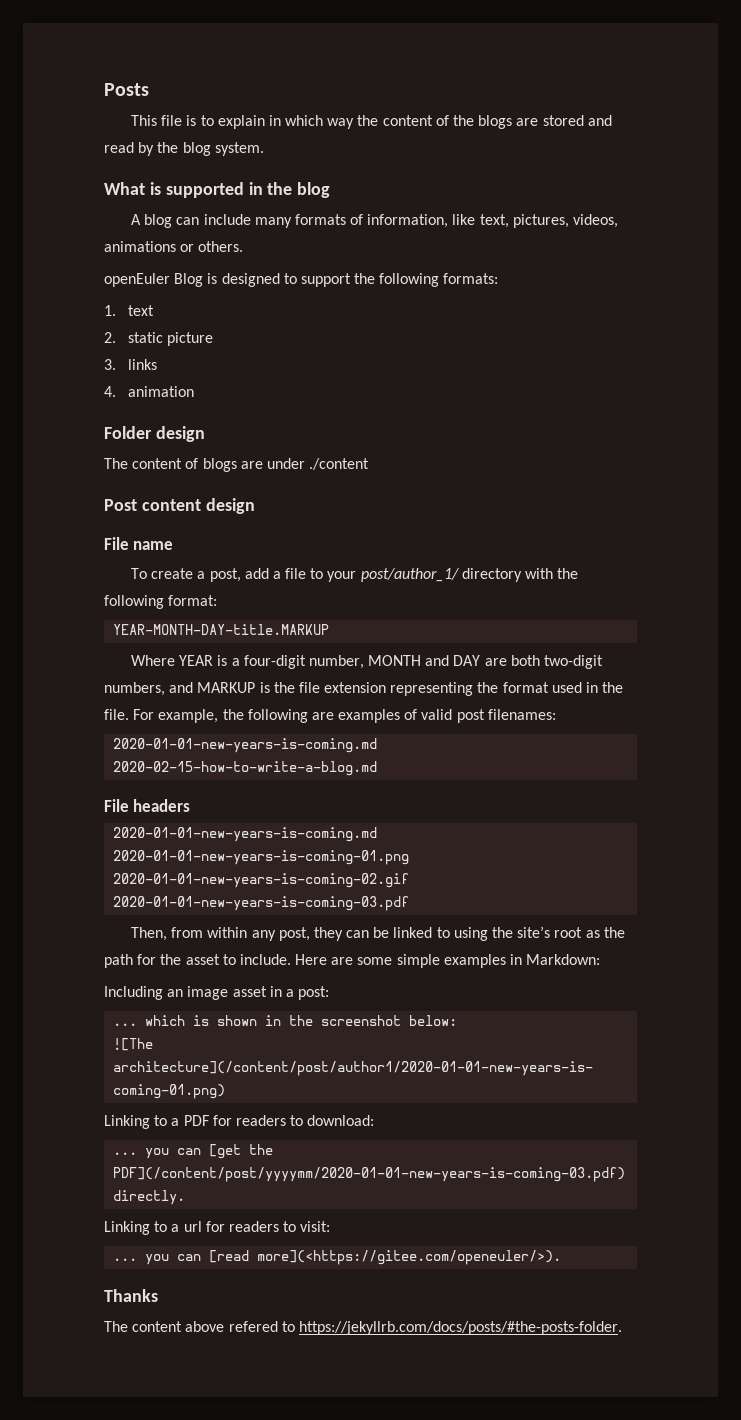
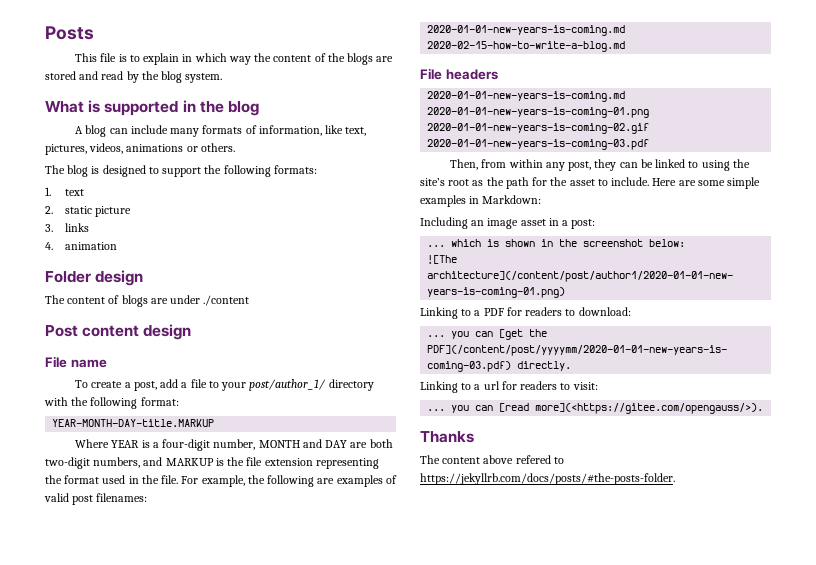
[104,273,204,287] openEuler Blog -> [45,165,89,177] The blog
[257,1250,562,1265] more](<https://gitee.com/openeuler/>). -> [535,403,764,414] more](<https://gitee.com/opengauss/>).

